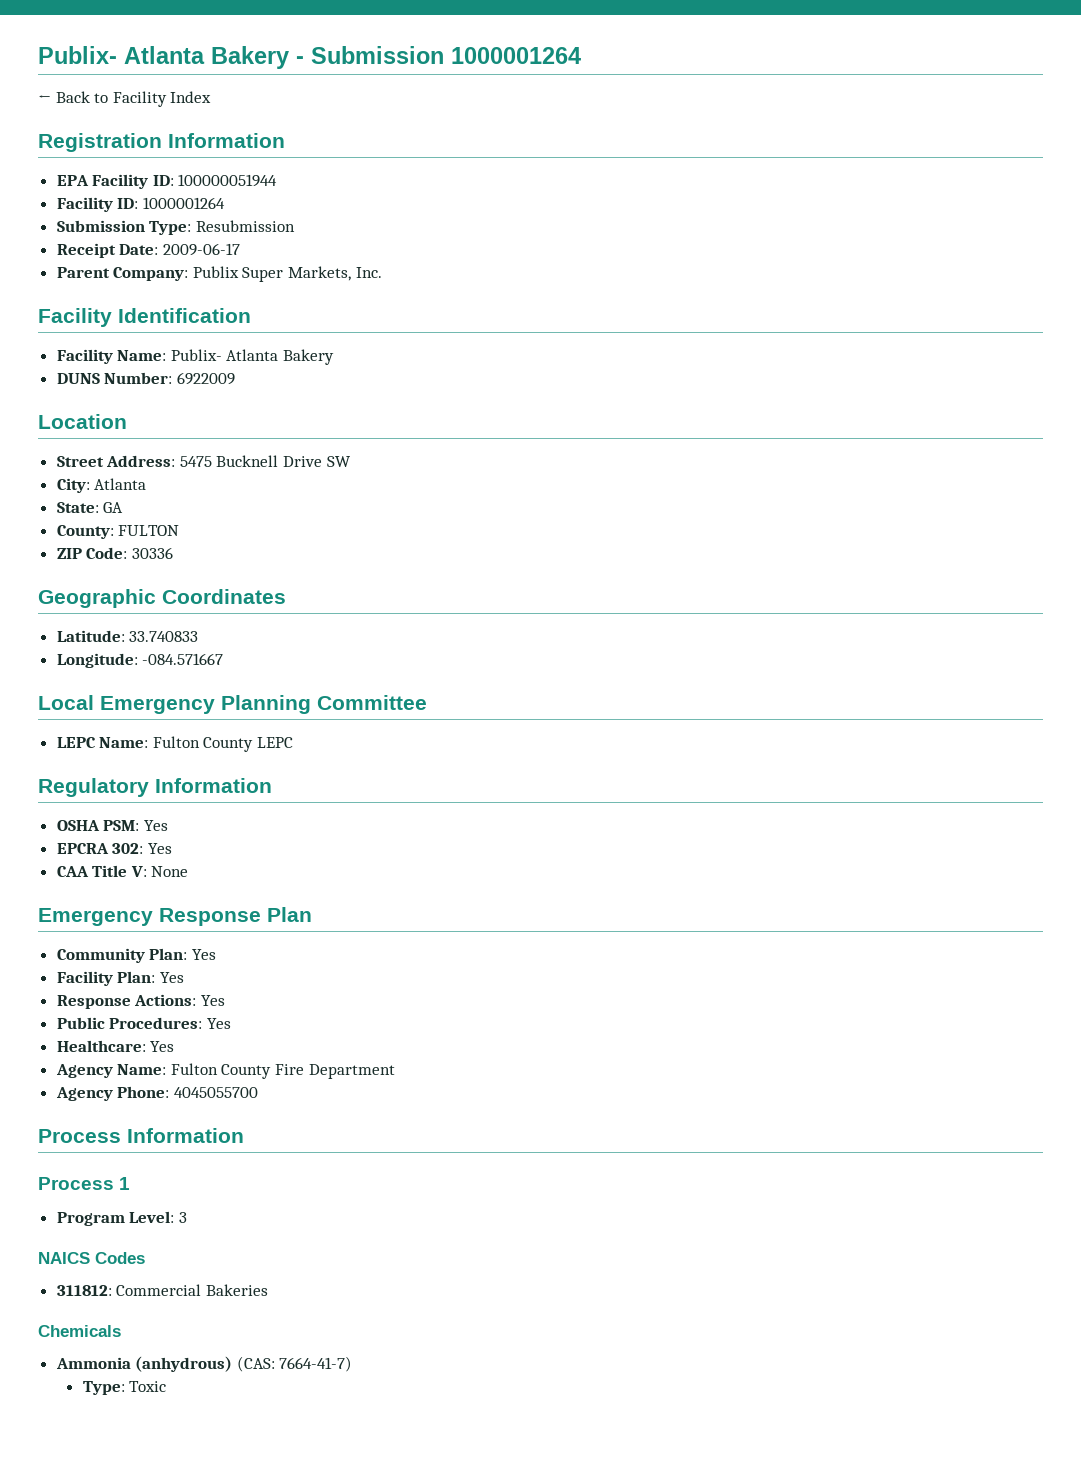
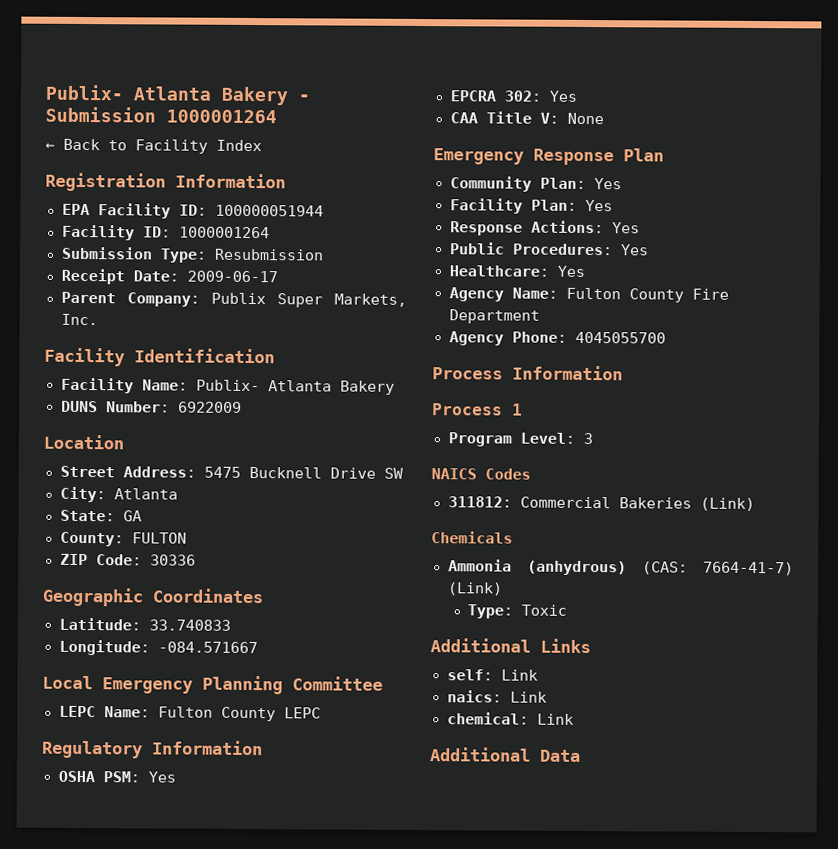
(268, 1290) none -> [699,497,755,511] (Link)
(353, 1364) none -> [446,582,503,596] (Link)
(167, 1386) none -> [430,638,591,654] [446,669,538,681] [446,690,547,703] [446,712,574,725] [430,747,581,762] // Additional Links // self: Link // naics: Link // chemical: Link // Additional Data

